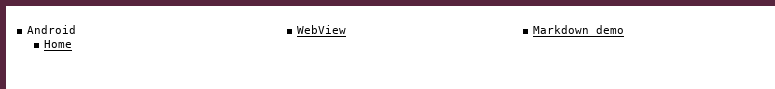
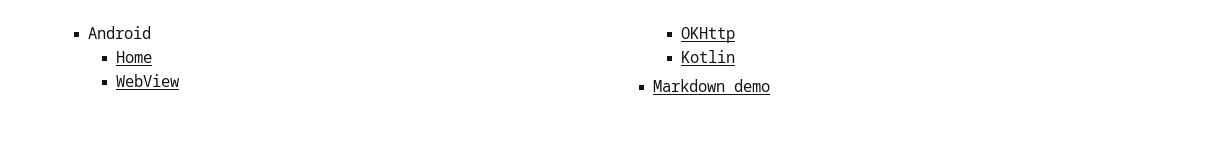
(346, 29) none -> [681,27,736,43] [681,50,736,63] // OKHttp // Kotlin

